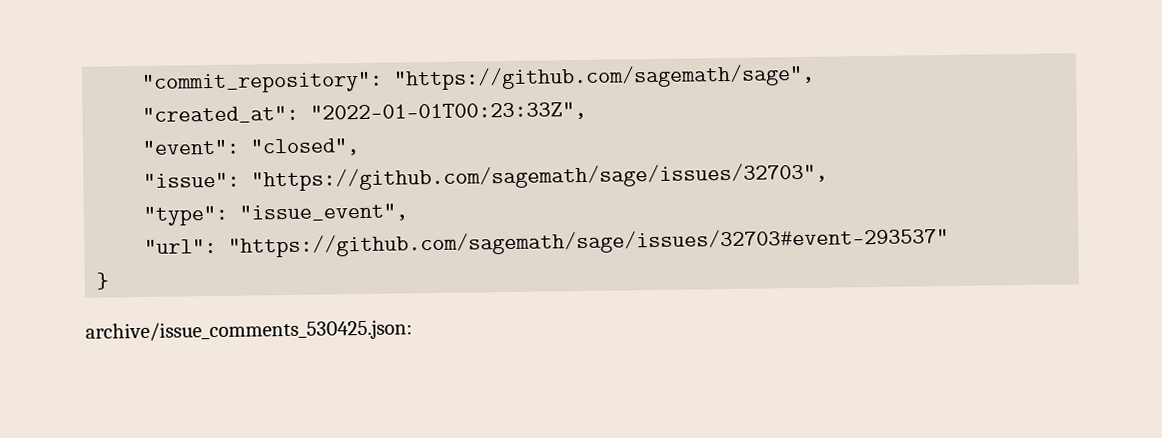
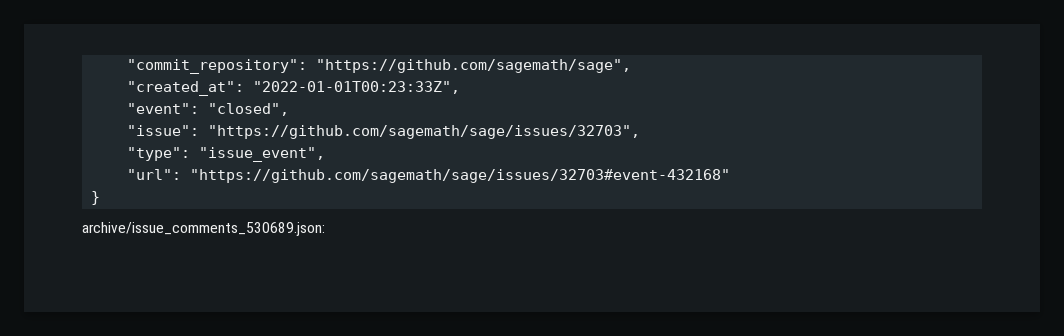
[228,226,950,258] "https://github.com/sagemath/sage/issues/32703#event-293537" -> [190,169,731,183] "https://github.com/sagemath/sage/issues/32703#event-432168"
[85,319,413,343] archive/issue_comments_530425.json: -> [82,222,325,236] archive/issue_comments_530689.json:

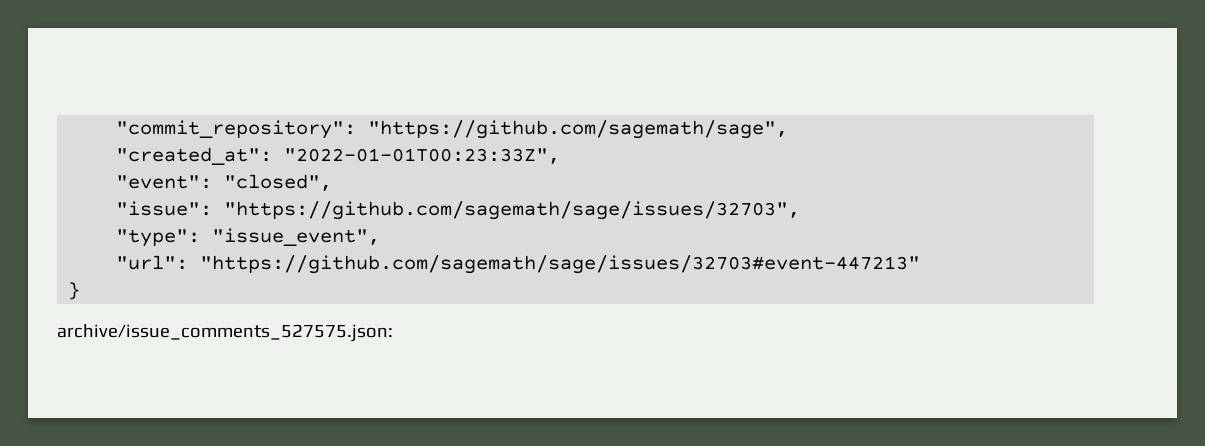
[190,169,731,183] "https://github.com/sagemath/sage/issues/32703#event-432168" -> [200,255,921,274] "https://github.com/sagemath/sage/issues/32703#event-447213"
[82,222,325,236] archive/issue_comments_530689.json: -> [57,324,393,342] archive/issue_comments_527575.json:

